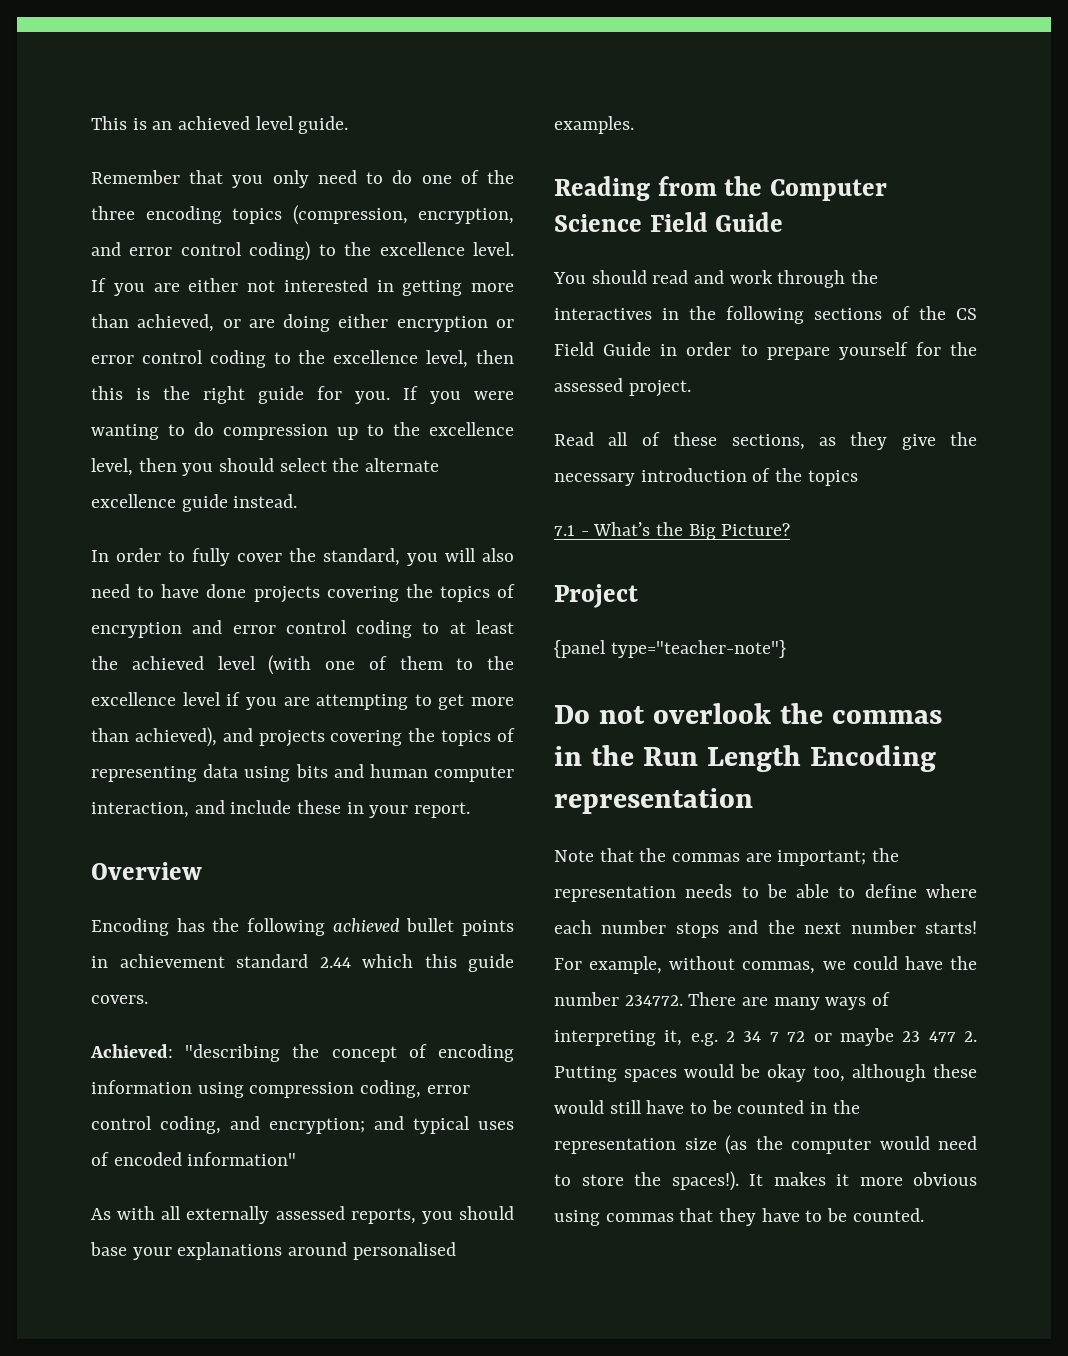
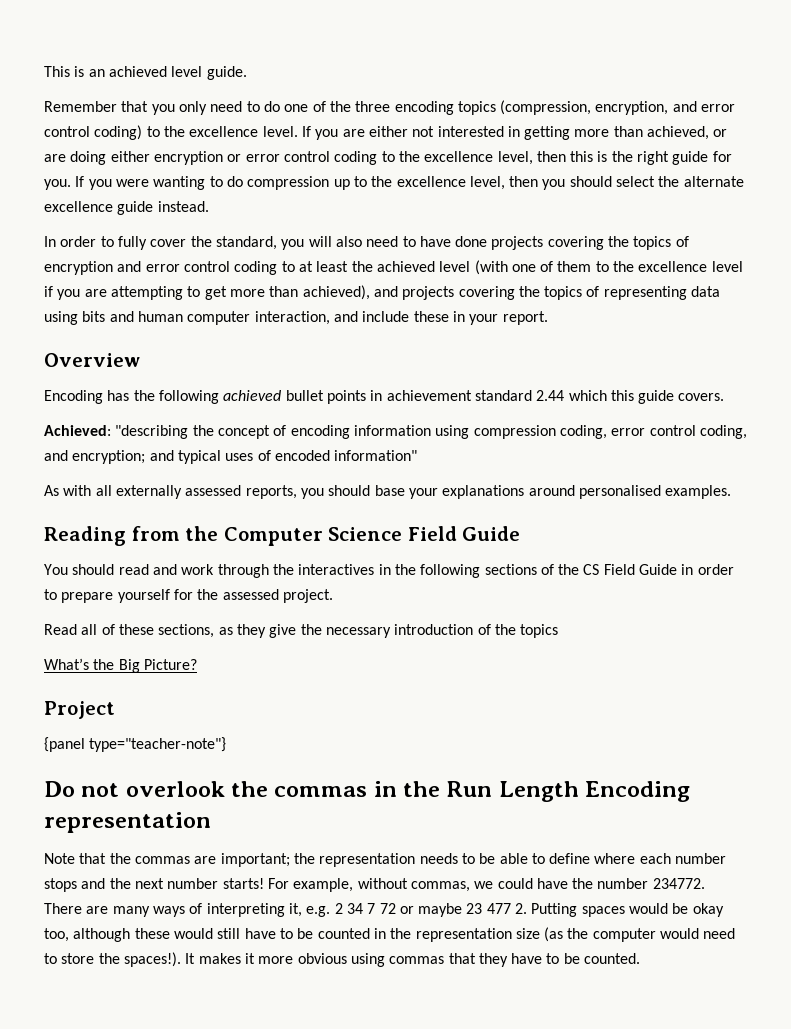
[554,525,589,536] 7.1 - -> (559, 631) none

